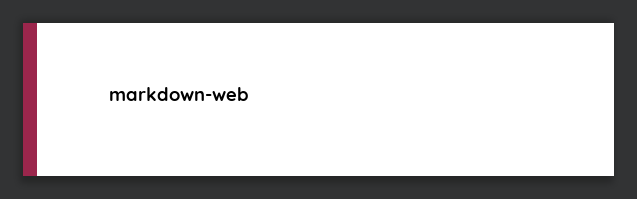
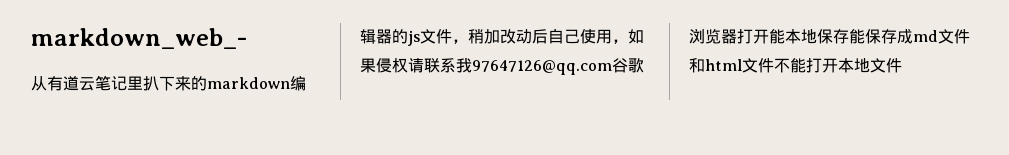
[109,87,249,101] markdown-web -> [31,28,247,49] [31,75,306,91] [360,29,644,46] [360,58,644,75] [689,28,970,44] [689,58,902,73] markdown_web_- // 从有道云笔记里扒下来的markdown编辑器的js文件，稍加改动后自己使用，如果侵权请联系我97647126@qq.com谷歌浏览器打开能本地保存能保存成md文件和html文件不能打开本地文件

